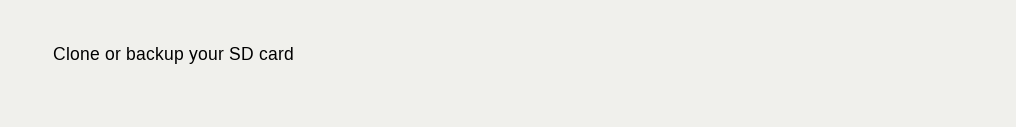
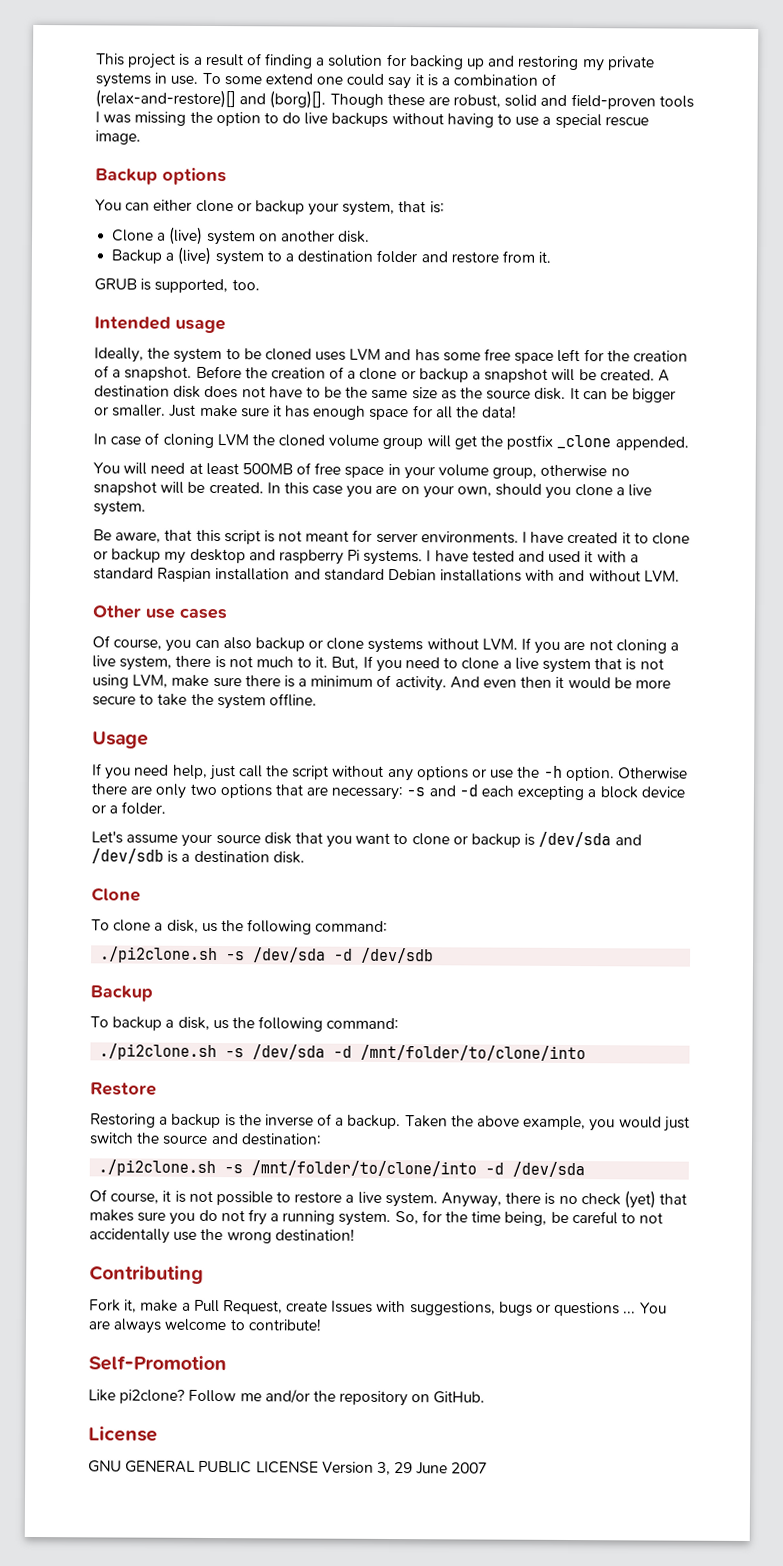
[53,47,294,64] Clone or backup your SD card -> [96,53,655,72] [95,72,557,90] [95,89,694,110] [95,111,649,129] [95,130,141,145] [95,167,227,186] [95,199,445,217] [112,226,371,246] [111,246,552,266] [94,278,260,294] [94,316,226,334] [94,347,688,364] [94,365,670,383] [94,385,677,403] [94,404,518,421] [93,432,689,451] [93,462,630,480] [93,481,652,500] [93,500,146,516] [93,529,690,545] [93,548,639,566] [93,567,680,582] [92,605,227,620] [92,635,679,654] [92,655,664,674] [92,674,671,692] [92,693,317,710] [92,731,149,749] [92,763,688,782] [91,783,685,801] [91,801,167,815] [91,831,642,848] [91,848,305,864] [91,887,141,902] [91,919,389,935] [99,946,435,964] [90,985,153,1002] [90,1016,400,1032] [99,1043,587,1062] [90,1082,157,1096] [90,1113,690,1132] [89,1132,322,1146] [98,1159,586,1178] [89,1189,688,1209] [89,1209,664,1227] [89,1228,355,1244] [89,1265,204,1284] [89,1299,667,1317] [88,1318,322,1334] [88,1355,227,1372] [88,1389,486,1407] [88,1426,158,1442] [88,1460,488,1476] This project is a result of finding a solution for backing up and restoring my private systems in use. To some extend one could say it is a combination of (relax-and-restore)[] and (borg)[]. Though these are robust, solid and field-proven tools I was missing the option to do live backups without having to use a special rescue image. // Backup options // You can either clone or backup your system, that is: // Clone a (live) system on another disk. // Backup a (live) system to a destination folder and restore from it. // GRUB is supported, too. // Intended usage // Ideally, the system to be cloned uses LVM and has some free space left for the creation of a snapshot. Before the creation of a clone or backup a snapshot will be created. A destination disk does not have to be the same size as the source disk. It can be bigger or smaller. Just make sure it has enough space for all the data! // In case of cloning LVM the cloned volume group will get the postfix _clone appended. // You will need at least 500MB of free space in your volume group, otherwise no snapshot will be created. In this case you are on your own, should you clone a live system. // Be aware, that this script is not meant for server environments. I have created it to clone or backup my desktop and raspberry Pi systems. I have tested and used it with a standard Raspian installation and standard Debian installations with and without LVM. // Other use cases // Of course, you can also backup or clone systems without LVM. If you are not cloning a live system, there is not much to it. But, If you need to clone a live system that is not using LVM, make sure there is a minimum of activity. And even then it would be more secure to take the system offline. // Usage // If you need help, just call the script without any options or use the -h option. Otherwise there are only two options that are necessary: -s and -d each excepting a block device or a folder. // Let's assume your source disk that you want to clone or backup is /dev/sda and /dev/sdb is a destination disk. // Clone // To clone a disk, us the following command: // ./pi2clone.sh -s /dev/sda -d /dev/sdb // Backup // To backup a disk, us the following command: // ./pi2clone.sh -s /dev/sda -d /mnt/folder/to/clone/into // Restore // Restoring a backup is the inverse of a backup. Taken the above example, you would just switch the source and destination: // ./pi2clone.sh -s /mnt/folder/to/clone/into -d /dev/sda // Of course, it is not possible to restore a live system. Anyway, there is no check (yet) that makes sure you do not fry a running system. So, for the time being, be careful to not accidentally use the wrong destination! // Contributing // Fork it, make a Pull Request, create Issues with suggestions, bugs or questions ... You are always welcome to contribute! // Self-Promotion // Like pi2clone? Follow me and/or the repository on GitHub. // License // GNU GENERAL PUBLIC LICENSE Version 3, 29 June 2007

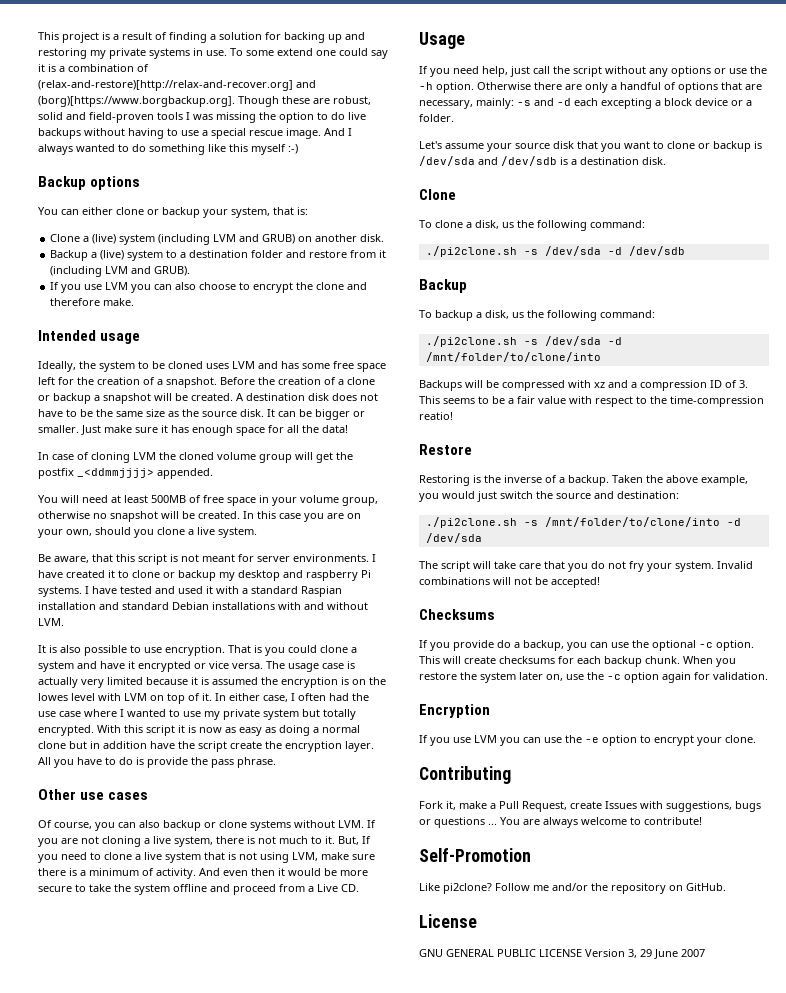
[95,89,327,109] (relax-and-restore)[] and (borg)[]. -> [38,80,316,91] [38,96,235,107] (relax-and-restore)[http://relax-and-recover.org] and (borg)[https://www.borgbackup.org].
(141, 137) none -> [324,128,352,136] [38,144,298,155] And I always wanted to do something like this myself :-)
(256, 237) none -> [158,234,296,245] (including LVM and GRUB)
[538,251,552,263] [94,278,260,294] it. // GRUB is supported, too. -> [379,250,387,258] [50,266,191,277] [50,282,368,293] [50,298,135,306] it (including LVM and GRUB). // If you use LVM you can also choose to encrypt the clone and therefore make.
[556,434,612,450] _clone -> [77,468,154,478] _<ddmmjjjj>
(680, 576) none -> [38,645,357,656] [38,661,355,672] [38,677,386,688] [38,693,369,704] [38,709,356,720] [38,725,360,736] [38,741,374,752] [38,757,276,768] // It is also possible to use encryption. That is you could clone a system and have it encrypted or vice versa. The usage case is actually very limited because it is assumed the encryption is on the lowes level with LVM on top of it. In either case, I often had the use case where I wanted to use my private system but totally encrypted. With this script it is now as easy as doing a normal clone but in addition have the script create the encryption layer. All you have to do is provide the pass phrase.
[268,693,317,707] offline. -> [173,884,359,895] offline and proceed from a Live CD.
[189,783,217,796] two -> [611,82,676,90] a handful of
[331,786,404,801] necessary: -> [419,98,514,109] necessary, mainly:
(587, 1053) none -> [419,380,748,391] [419,396,764,407] [419,412,453,420] // Backups will be compressed with xz and a compression ID of 3. This seems to be a fair value with respect to the time-compression reatio!
[159,1113,222,1129] a backup -> (470, 480) none
[89,1189,688,1209] [89,1209,664,1227] [89,1228,355,1244] Of course, it is not possible to restore a live system. Anyway, there is no check (yet) that makes sure you do not fry a running system. So, for the time being, be careful to not accidentally use the wrong destination! -> [419,561,753,572] [419,577,600,588] [419,609,495,620] [419,640,754,651] [419,656,736,667] [419,672,768,683] [419,704,490,718] [419,735,756,746] The script will take care that you do not fry your system. Invalid combinations will not be accepted! // Checksums // If you provide do a backup, you can use the optional -c option. This will create checksums for each backup chunk. When you restore the system later on, use the -c option again for validation. // Encryption // If you use LVM you can use the -e option to encrypt your clone.

